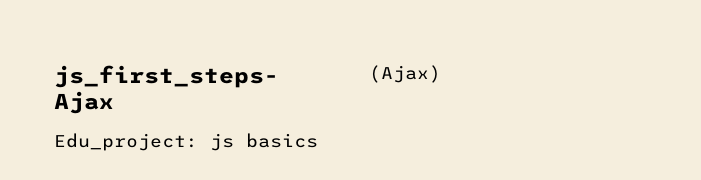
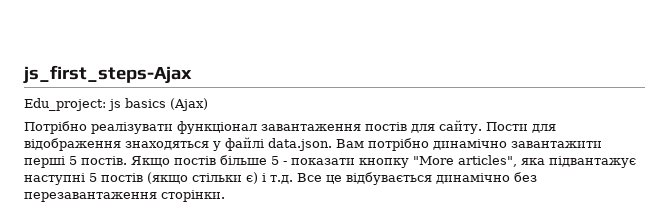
(441, 74) none -> [24,120,556,134] [24,137,602,151] [24,155,636,168] [24,172,537,185] [24,190,225,202] // Потрібно реалізувати функціонал завантаження постів для сайту. Пости для відображення знаходяться у файлі data.json. Вам потрібно динамічно завантажити перші 5 постів. Якщо постів більше 5 - показати кнопку "More articles", яка підвантажує наступні 5 постів (якщо стільки є) і т.д. Все це відбувається динамічно без перезавантаження сторінки.

